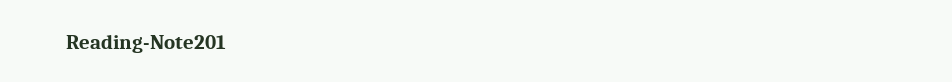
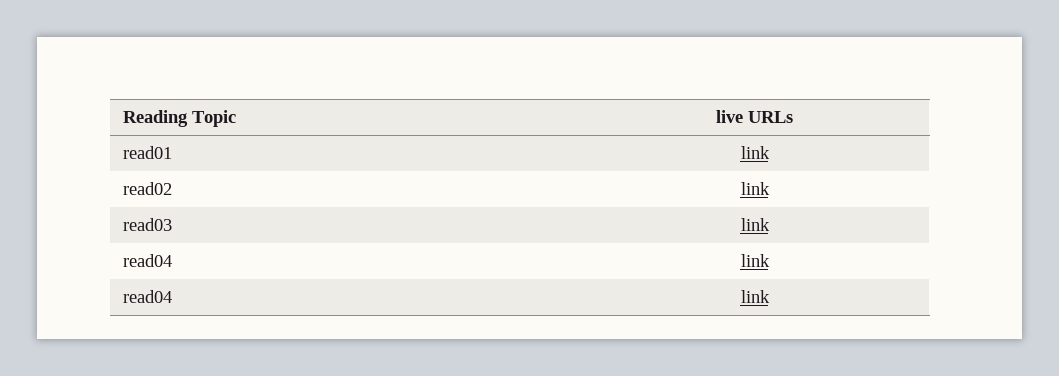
[66,34,226,53] Reading-Note201 -> [123,110,237,127] [716,110,793,123] [123,146,173,159] [740,146,770,159] [123,182,173,195] [740,182,770,195] [123,218,173,231] [740,218,770,231] [123,254,173,267] [740,254,770,267] [123,290,173,303] [740,290,770,303] Reading Topic | live URLs // read01 | link // read02 | link // read03 | link // read04 | link // read04 | link

